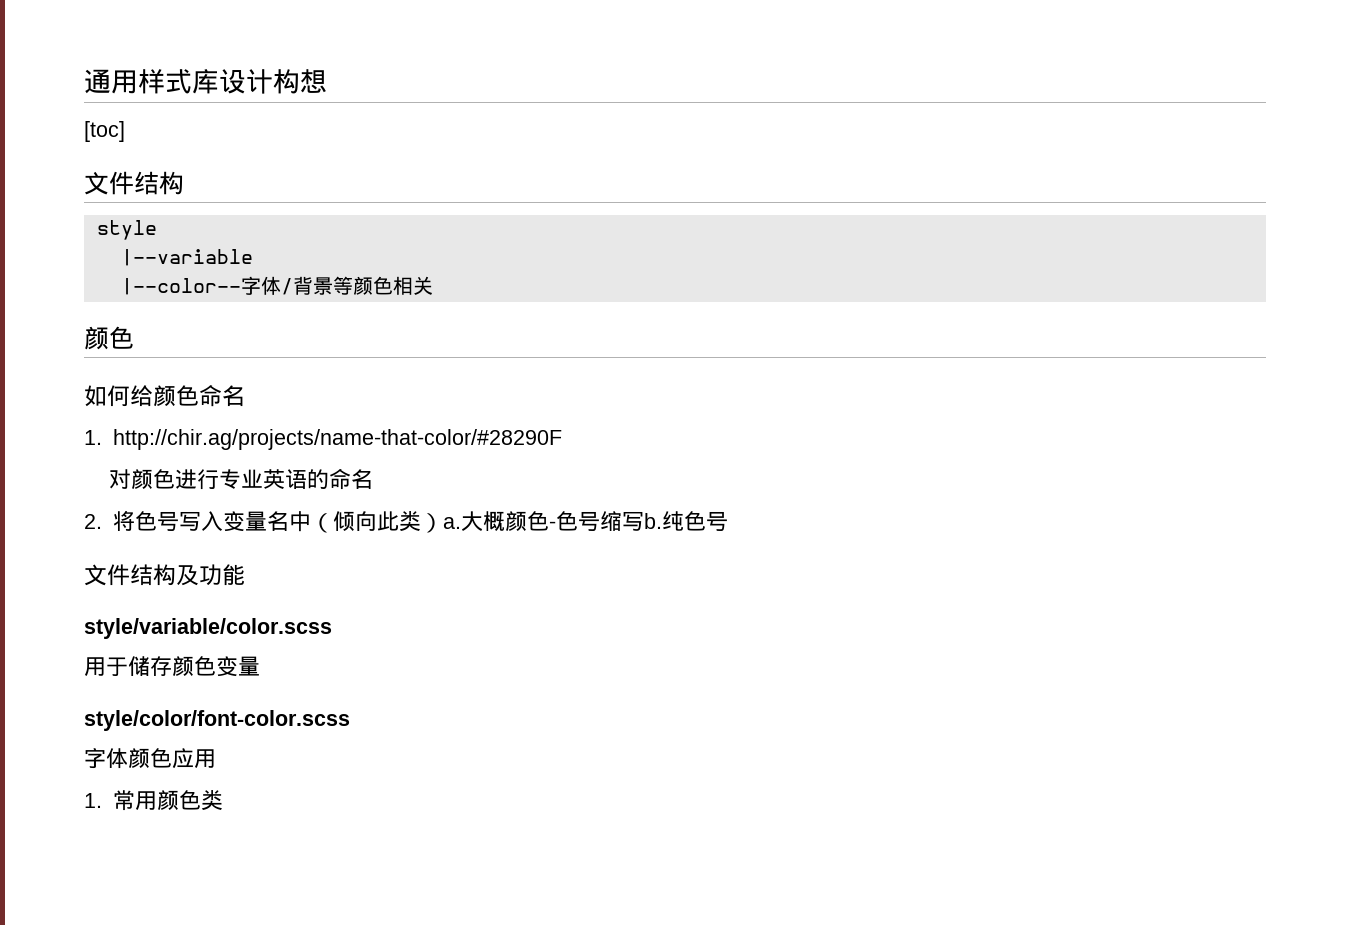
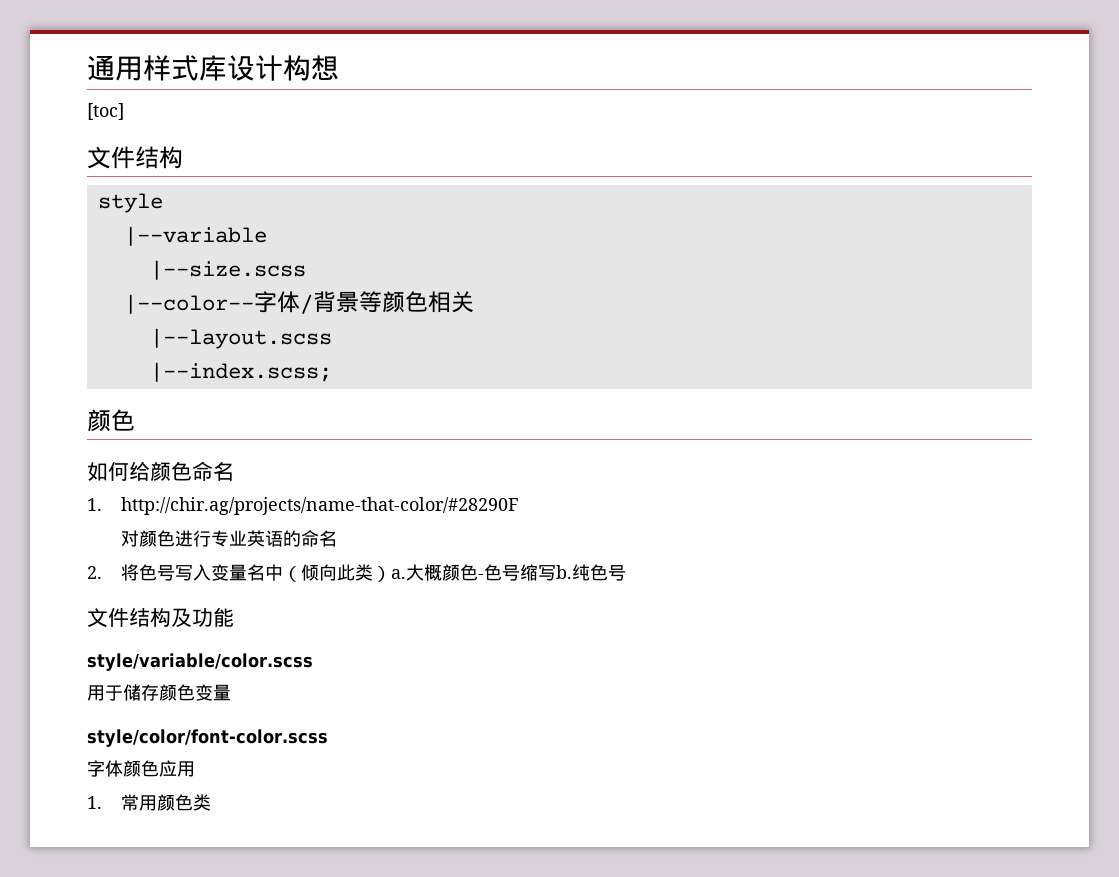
(253, 257) none -> [149,260,306,280] // |--size.scss
(433, 285) none -> [149,328,332,349] [149,362,332,382] // |--layout.scss // |--index.scss;

